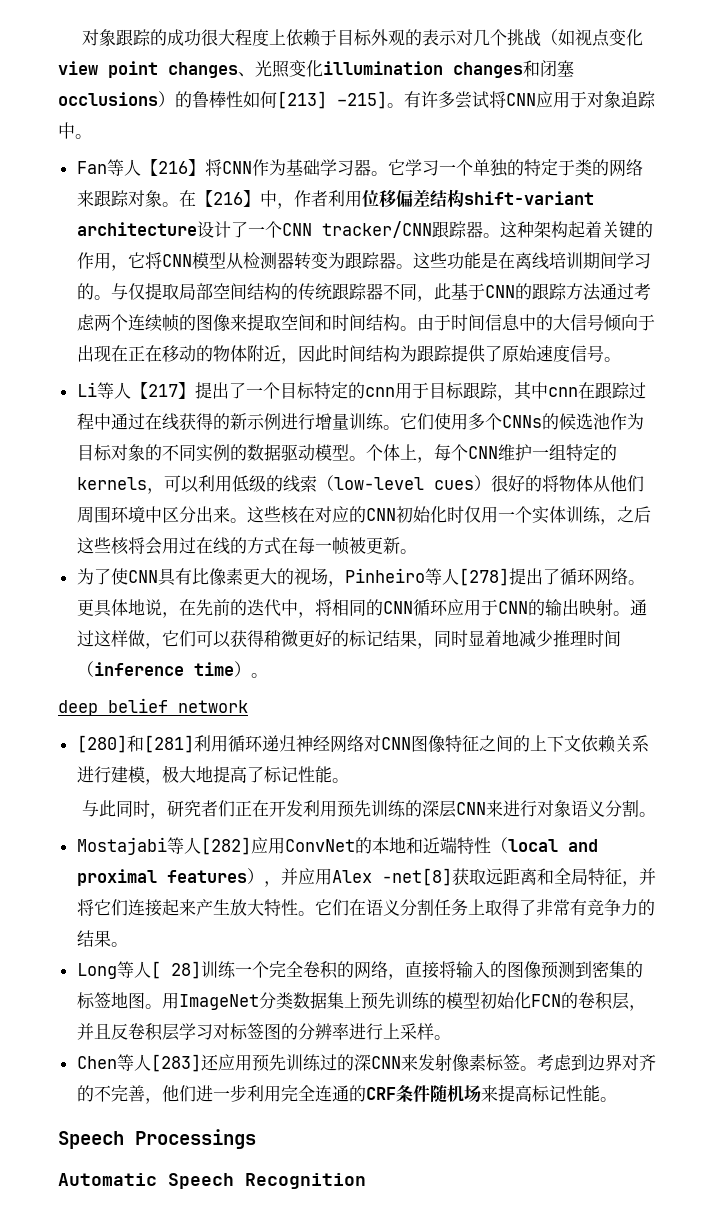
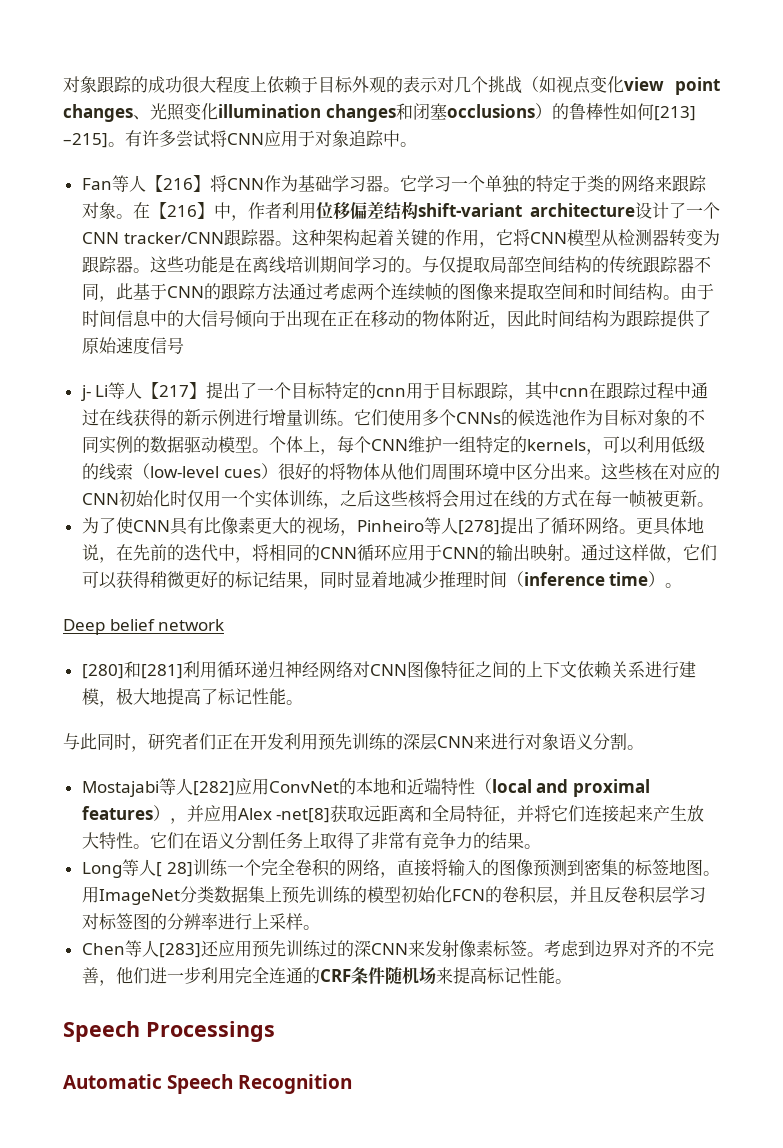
[603,357,621,362] 。 // -> [80,385,91,401] // j-
[58,700,98,716] deep -> [63,619,105,635] Deep

